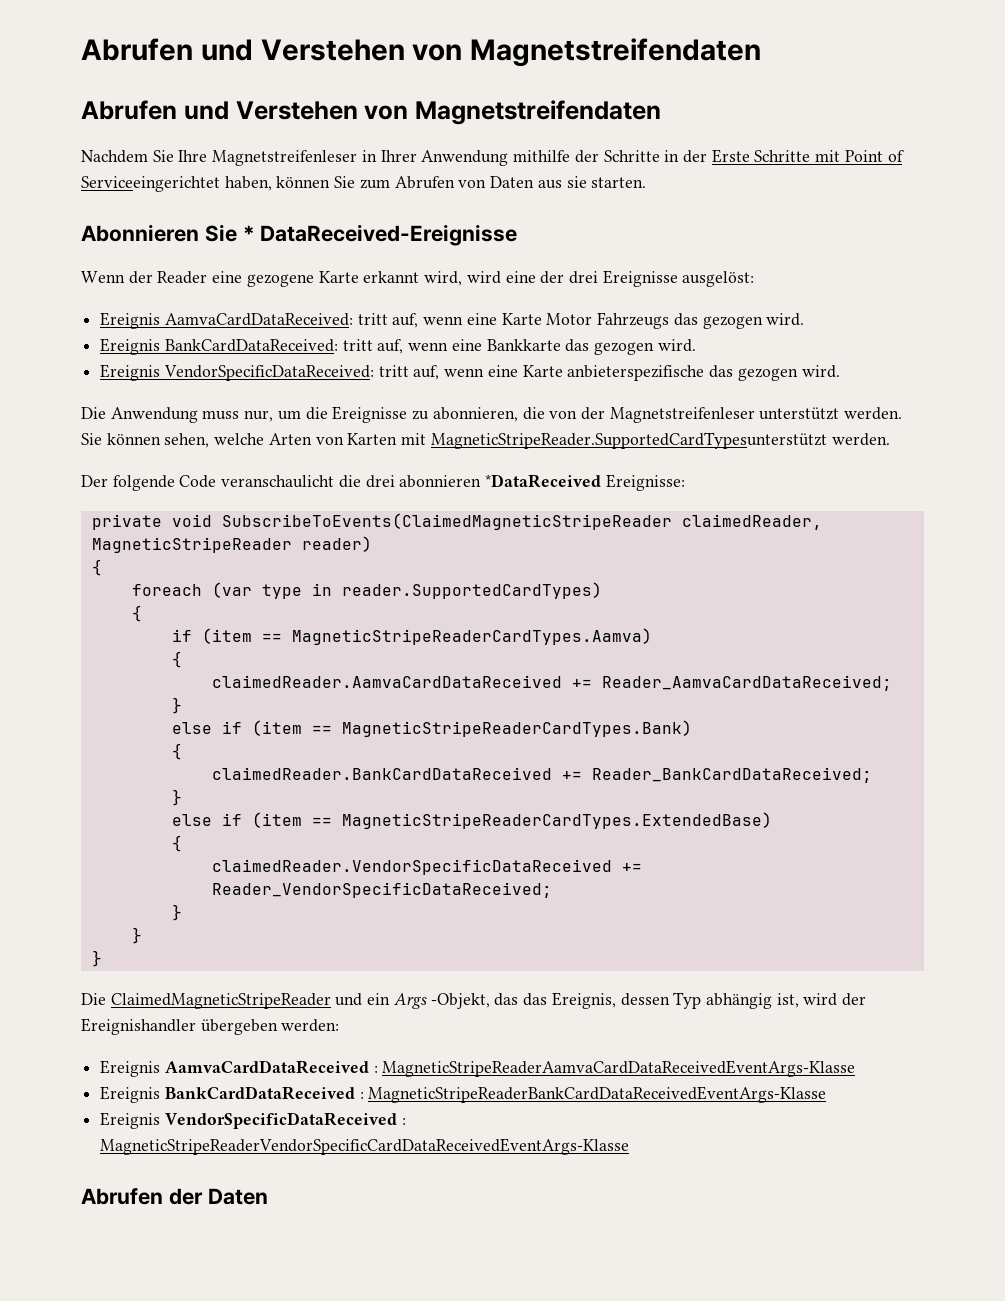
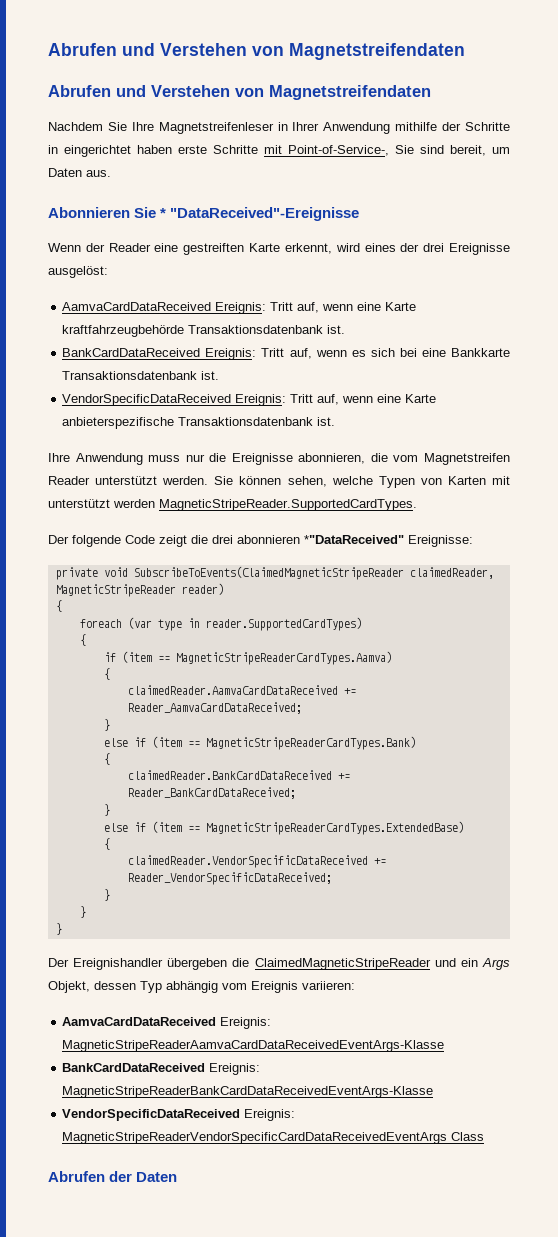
[682,149,904,163] [81,176,647,192] der Erste Schritte mit Point of Serviceeingerichtet haben, können Sie zum Abrufen von Daten aus sie starten. -> [64,145,510,157] [48,168,111,177] eingerichtet haben erste Schritte mit Point-of-Service-, Sie sind bereit, um Daten aus.
[260,224,518,246] DataReceived-Ereignisse -> [170,207,360,221] "DataReceived"-Ereignisse
[246,271,536,287] gezogene Karte erkannt wird, wird eine -> [183,243,396,255] gestreiften Karte erkennt, wird eines
[100,312,805,329] [100,338,696,355] [100,364,409,381] Ereignis AamvaCardDataReceived: tritt auf, wenn eine Karte Motor Fahrzeugs das gezogen wird. // Ereignis BankCardDataReceived: tritt auf, wenn eine Bankkarte das gezogen wird. // Ereignis VendorSpecificDataReceived: tritt -> [62,302,417,314] [62,325,346,337] [62,348,511,360] [62,371,220,380] [62,394,314,406] AamvaCardDataReceived Ereignis: Tritt auf, wenn eine Karte kraftfahrzeugbehörde Transaktionsdatenbank ist. // BankCardDataReceived Ereignis: Tritt auf, wenn es sich bei eine Bankkarte Transaktionsdatenbank ist. // VendorSpecificDataReceived Ereignis: Tritt
[709,365,840,381] [81,407,301,423] das gezogen wird. // Die Anwendung muss nur, um -> [178,417,336,426] [48,453,205,465] Transaktionsdatenbank ist. // Ihre Anwendung muss nur
[412,410,430,420] zu -> (293, 459) none
[549,407,755,423] von der Magnetstreifenleser -> [393,453,510,465] [48,476,90,485] vom Magnetstreifen Reader
[268,433,312,445] Arten -> [378,476,415,488] Typen
[430,432,890,449] MagneticStripeReader.SupportedCardTypesunterstützt werden. -> [48,499,417,511] unterstützt werden MagneticStripeReader.SupportedCardTypes.
[221,475,335,488] veranschaulicht -> [159,535,187,547] zeigt
[485,474,602,488] *DataReceived -> [304,535,404,544] *"DataReceived"
[81,992,867,1009] [81,1018,340,1035] [100,1060,856,1077] [100,1086,827,1103] [100,1112,406,1129] [100,1138,630,1155] Die ClaimedMagneticStripeReader und ein Args -Objekt, das das Ereignis, dessen Typ abhängig ist, wird der Ereignishandler übergeben werden: // Ereignis AamvaCardDataReceived : MagneticStripeReaderAamvaCardDataReceivedEventArgs-Klasse // Ereignis BankCardDataReceived : MagneticStripeReaderBankCardDataReceivedEventArgs-Klasse // Ereignis VendorSpecificDataReceived : MagneticStripeReaderVendorSpecificCardDataReceivedEventArgs-Klasse -> [48,958,511,970] [48,981,355,993] [62,1017,272,1029] [62,1040,445,1052] [62,1063,261,1075] [62,1086,434,1098] [62,1109,296,1121] [62,1132,485,1144] Der Ereignishandler übergeben die ClaimedMagneticStripeReader und ein Args Objekt, dessen Typ abhängig vom Ereignis variieren: // AamvaCardDataReceived Ereignis: MagneticStripeReaderAamvaCardDataReceivedEventArgs-Klasse // BankCardDataReceived Ereignis: MagneticStripeReaderBankCardDataReceivedEventArgs-Klasse // VendorSpecificDataReceived Ereignis: MagneticStripeReaderVendorSpecificCardDataReceivedEventArgs Class

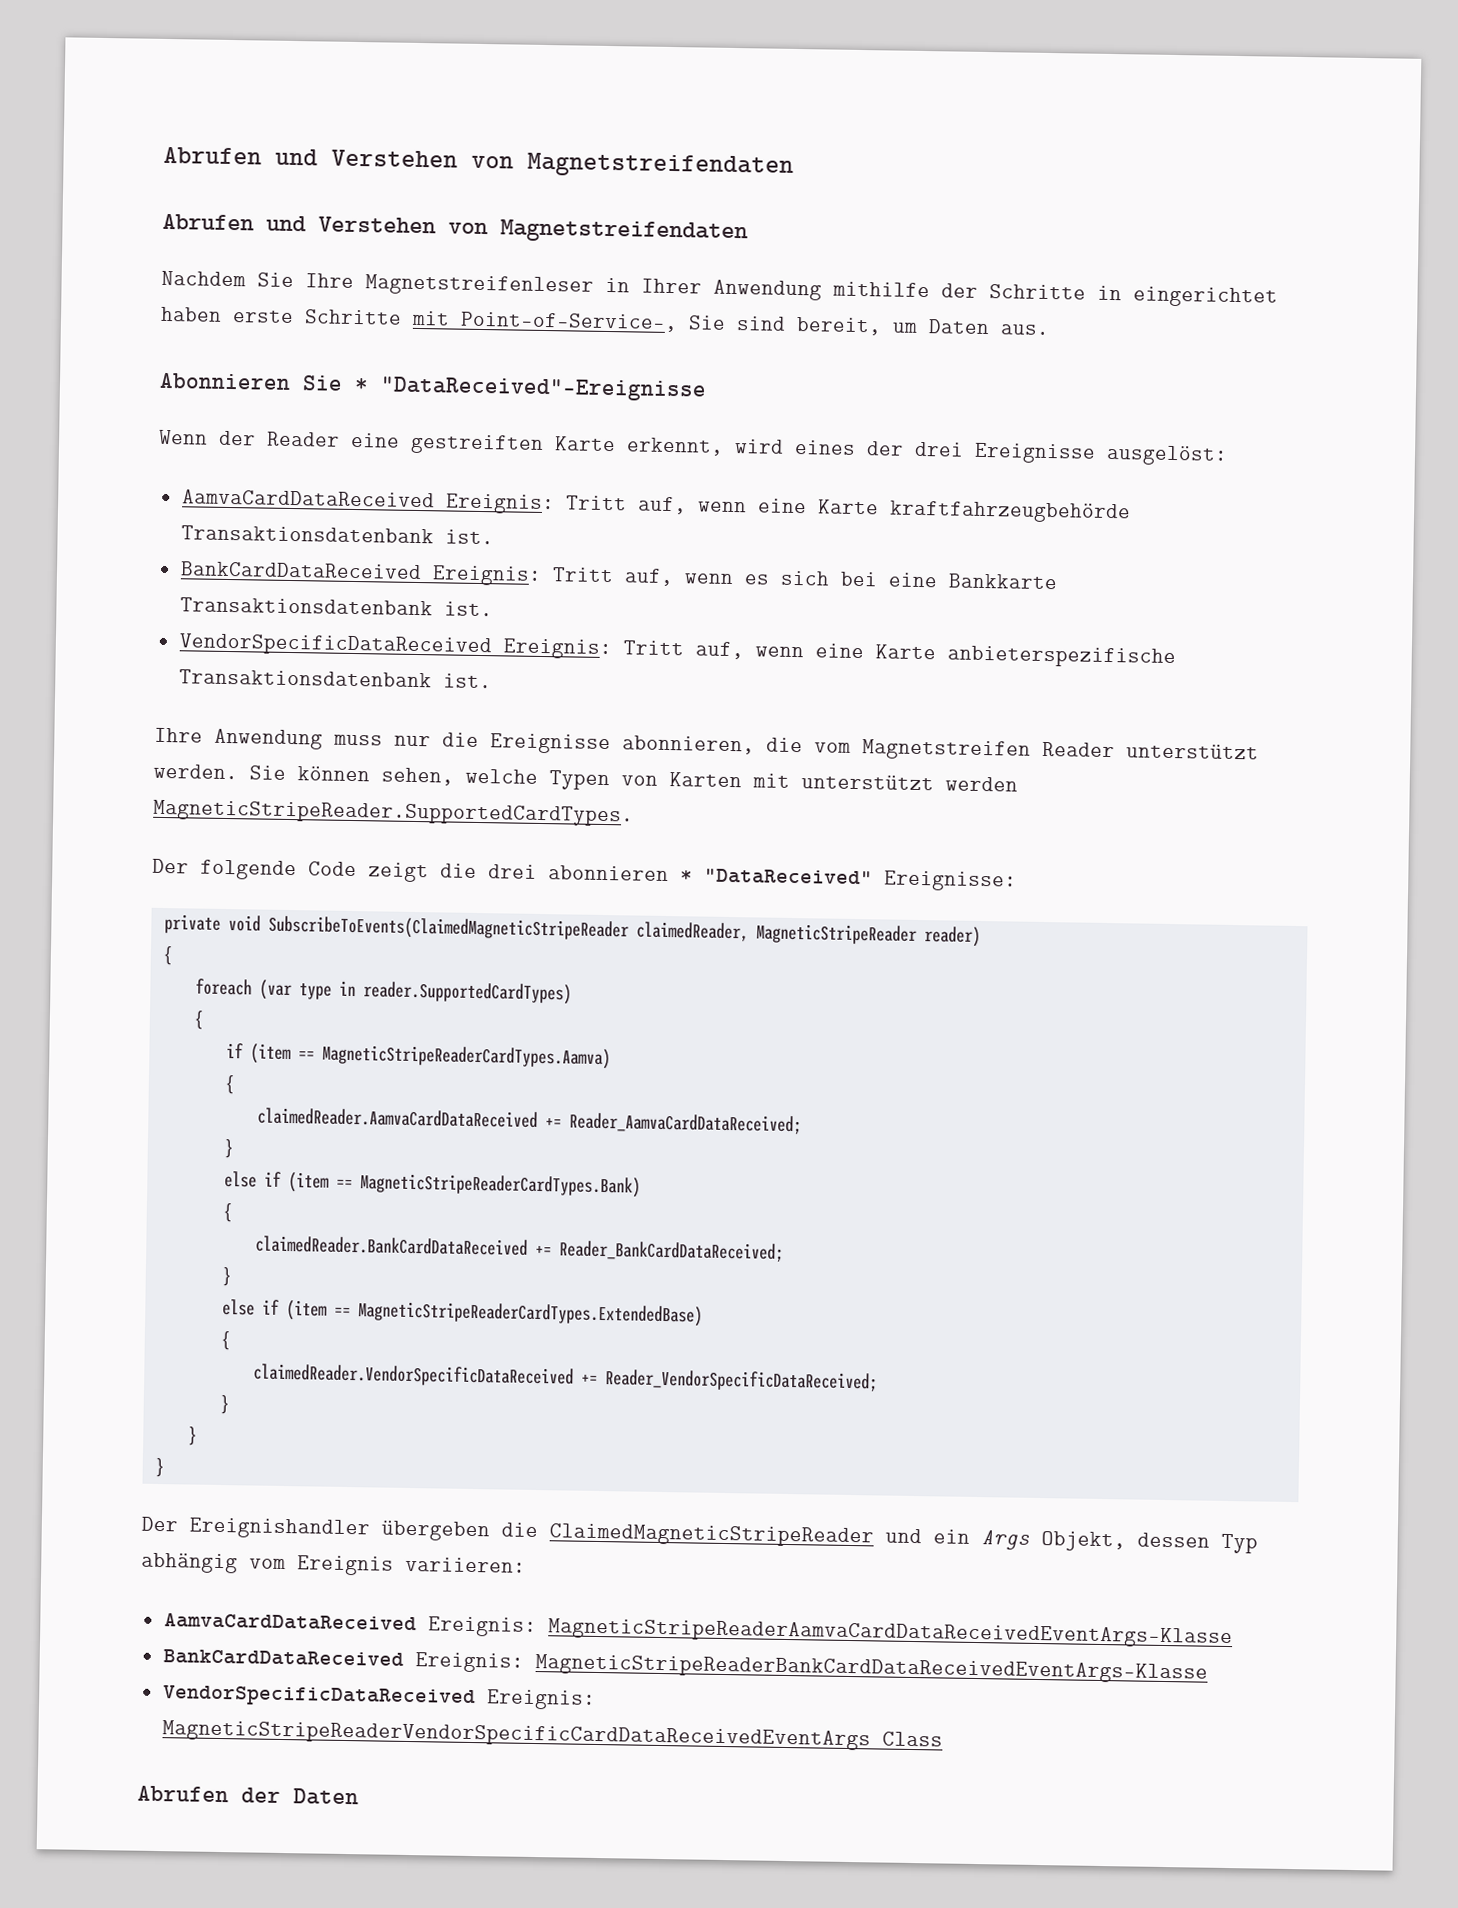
[304,535,404,544] *"DataReceived" -> [680,868,873,886] * "DataReceived"

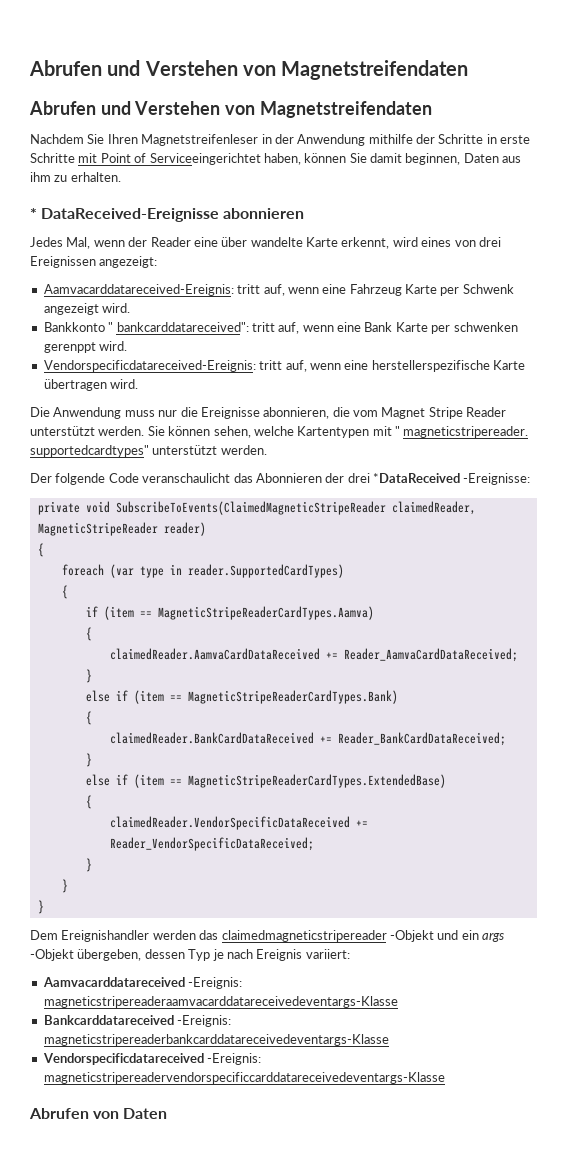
[305,273,354,288] Ihre -> [107,134,138,144] Ihren
[641,278,702,294] Ihrer -> [274,134,294,144] der
[1133,286,1278,308] [160,306,222,322] eingerichtet haben -> (497, 139) none
[460,311,1050,336] [159,372,707,402] [159,429,208,446] Point-of-Service-, Sie sind bereit, um Daten aus. // Abonnieren Sie * "DataReceived"-Ereignisse // Wenn -> [100,153,522,165] [30,172,121,182] [30,208,305,222] [30,237,125,249] Point of Serviceeingerichtet haben, können Sie damit beginnen, Daten aus ihm zu erhalten. // * DataReceived-Ereignisse abonnieren // Jedes Mal, wenn
[410,433,544,455] gestreiften -> [221,237,303,247] über wandelte
[866,441,1228,466] [181,489,1131,524] [180,525,494,545] [179,561,1058,590] [179,597,493,617] [178,633,1176,669] [178,669,492,689] [154,727,203,743] der drei Ereignisse ausgelöst: // AamvaCardDataReceived Ereignis: Tritt auf, wenn eine Karte kraftfahrzeugbehörde Transaktionsdatenbank ist. // BankCardDataReceived Ereignis: Tritt auf, wenn es sich bei eine Bankkarte Transaktionsdatenbank ist. // VendorSpecificDataReceived Ereignis: Tritt auf, wenn eine Karte anbieterspezifische Transaktionsdatenbank ist. // Ihre -> [454,237,501,247] [30,256,158,268] [43,284,514,296] [43,303,131,315] [43,322,518,334] [43,341,128,353] [43,360,525,372] [43,379,139,391] [30,407,50,417] von drei Ereignissen angezeigt: // Aamvacarddatareceived-Ereignis: tritt auf, wenn eine Fahrzeug Karte per Schwenk angezeigt wird. // Bankkonto " bankcarddatareceived": tritt auf, wenn eine Bank Karte per schwenken gerenppt wird. // Vendorspecificdatareceived-Ereignis: tritt auf, wenn eine herstellerspezifische Karte übertragen wird. // Die
[862,739,1031,761] Magnetstreifen -> [381,407,463,419] Magnet Stripe
[549,770,1018,792] [153,799,634,827] [152,858,1017,892] Typen von Karten mit unterstützt werden MagneticStripeReader.SupportedCardTypes. // Der folgende Code zeigt die drei abonnieren * "DataReceived" Ereignisse: -> [297,426,529,438] [30,445,267,457] [30,473,531,485] Kartentypen mit " magneticstripereader. supportedcardtypes" unterstützt werden. // Der folgende Code veranschaulicht das Abonnieren der drei *DataReceived -Ereignisse:
[141,1516,1258,1554] [141,1552,526,1576] [163,1613,1233,1649] [162,1649,1208,1684] [162,1685,596,1710] [161,1720,943,1751] [137,1785,281,1803] Der Ereignishandler übergeben die ClaimedMagneticStripeReader und ein Args Objekt, dessen Typ abhängig vom Ereignis variieren: // AamvaCardDataReceived Ereignis: MagneticStripeReaderAamvaCardDataReceivedEventArgs-Klasse // BankCardDataReceived Ereignis: MagneticStripeReaderBankCardDataReceivedEventArgs-Klasse // VendorSpecificDataReceived Ereignis: MagneticStripeReaderVendorSpecificCardDataReceivedEventArgs Class // Abrufen der -> [30,930,504,942] [30,949,350,961] [42,977,243,989] [43,996,398,1008] [43,1015,232,1027] [43,1034,389,1046] [42,1053,262,1065] [43,1072,445,1084] [29,1108,120,1119] Dem Ereignishandler werden das claimedmagneticstripereader -Objekt und ein args -Objekt übergeben, dessen Typ je nach Ereignis variiert: // Aamvacarddatareceived -Ereignis: magneticstripereaderaamvacarddatareceivedeventargs-Klasse // Bankcarddatareceived -Ereignis: magneticstripereaderbankcarddatareceivedeventargs-Klasse // Vendorspecificdatareceived -Ereignis: magneticstripereadervendorspecificcarddatareceivedeventargs-Klasse // Abrufen von

